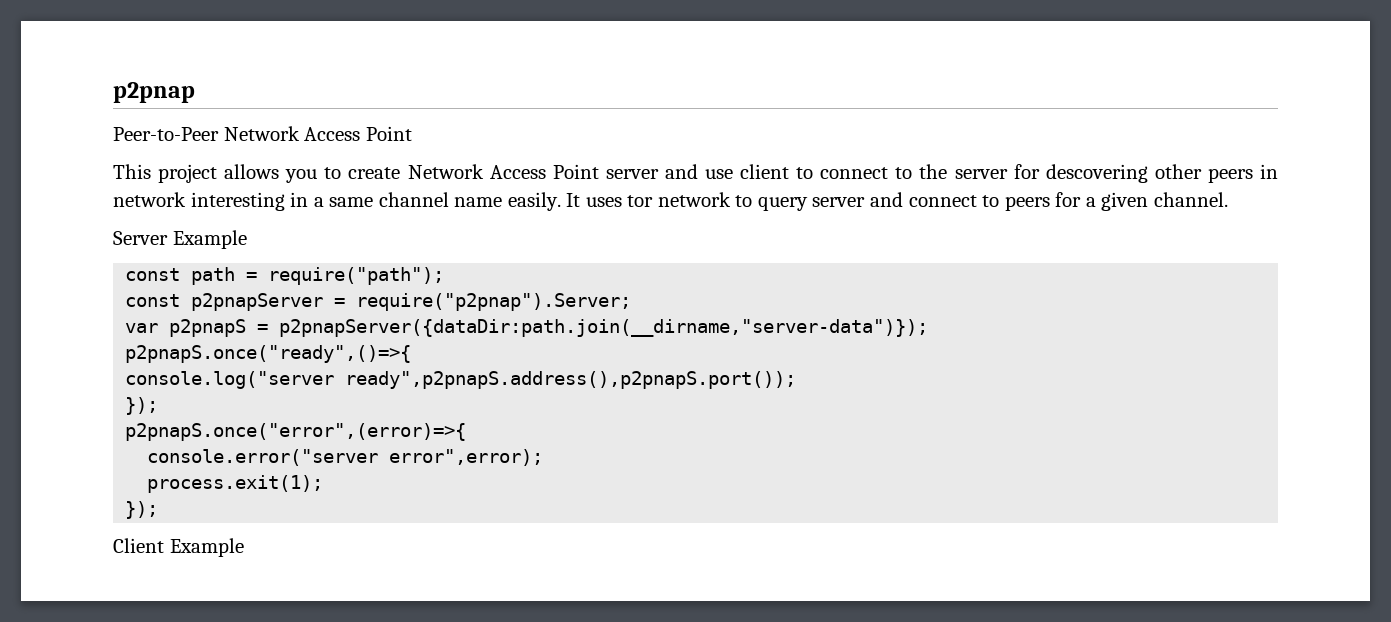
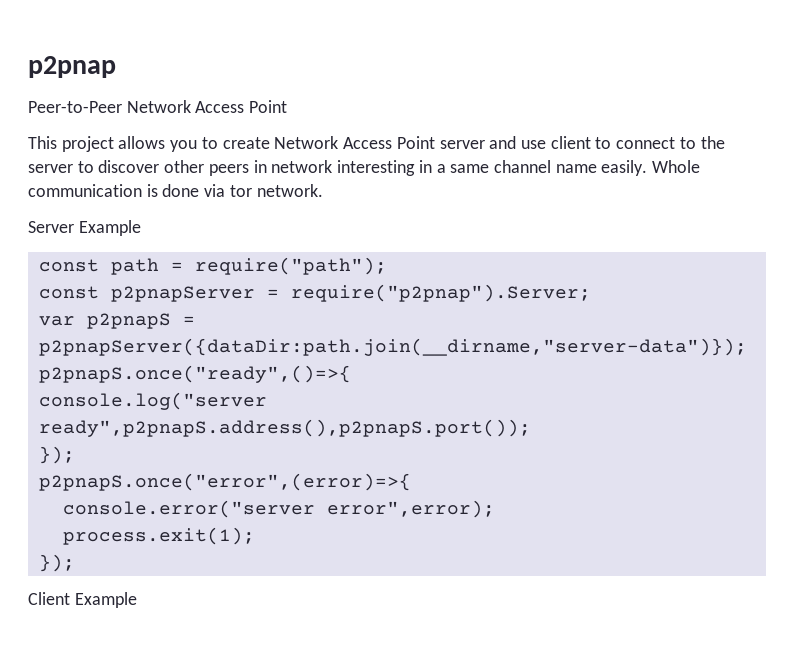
[1013,164,1148,183] for descovering -> [77,160,160,173] to discover
[566,192,1228,211] It uses tor network to query server and connect to peers for a given channel. -> [652,160,701,173] [28,184,323,197] Whole communication is done via tor network.

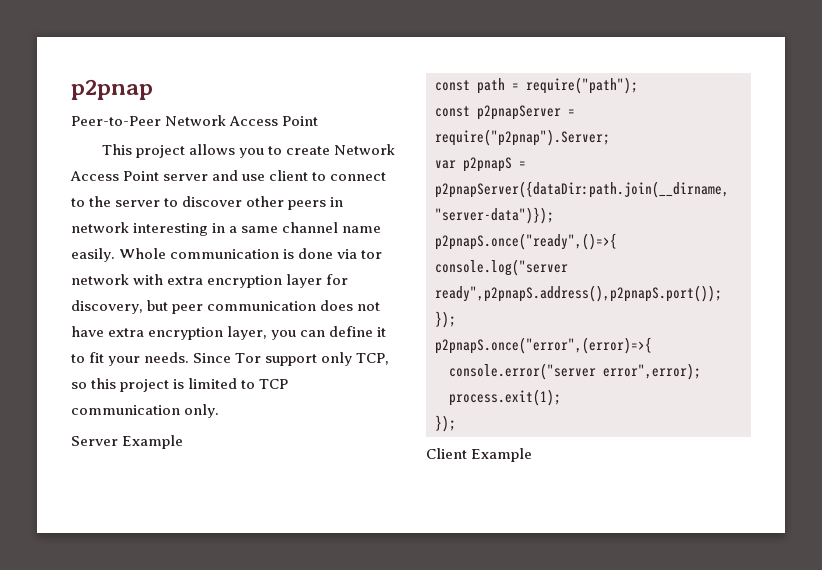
[256,184,323,197] network. -> [71,274,349,288] [71,300,381,314] [71,326,387,340] [71,352,390,366] [71,378,289,392] [71,404,220,418] network with extra encryption layer for discovery, but peer communication does not have extra encryption layer, you can define it to fit your needs. Since Tor support only TCP, so this project is limited to TCP communication only.

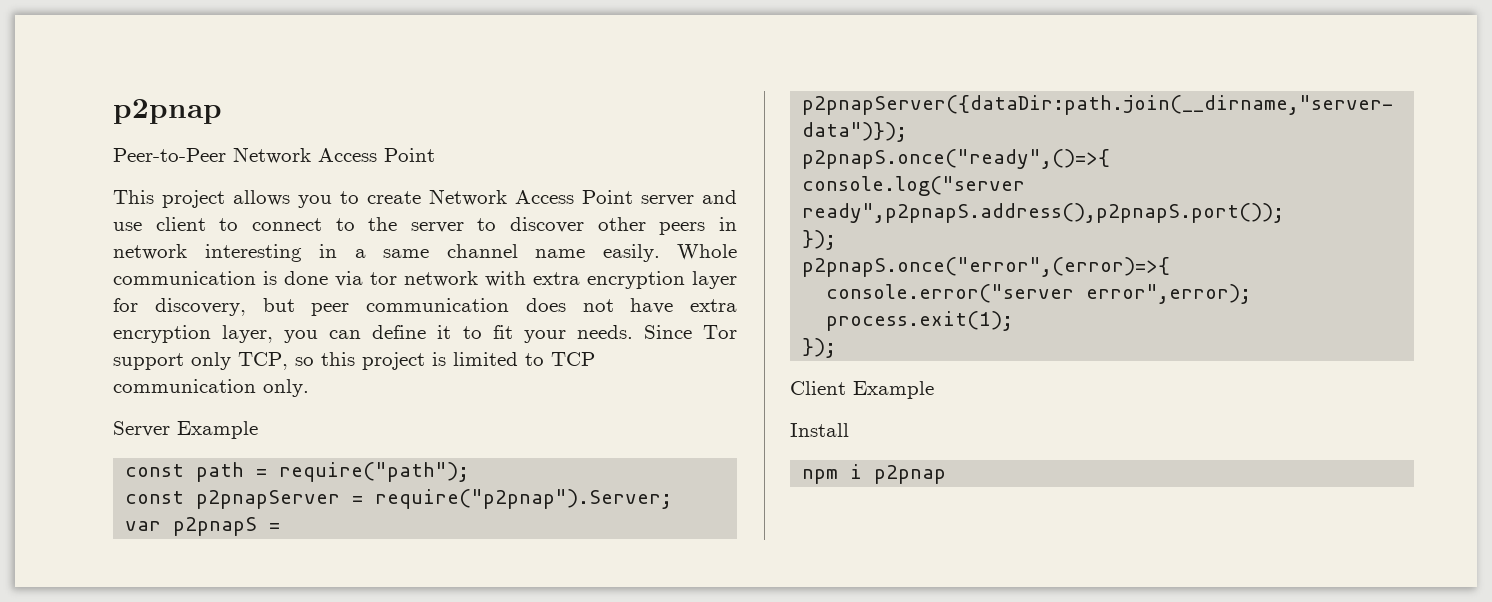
(533, 455) none -> [790,423,849,437] [802,464,947,484] // Install // npm i p2pnap

